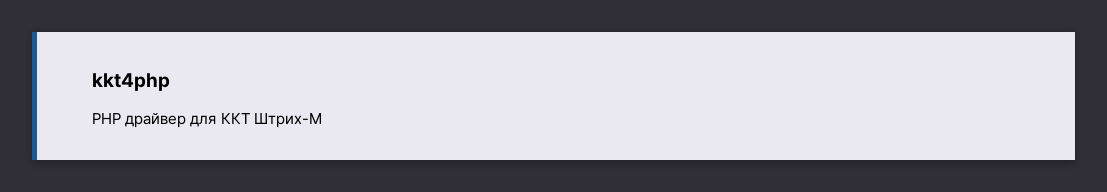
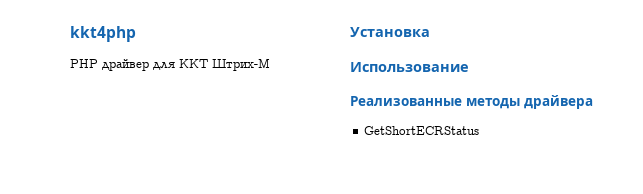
(322, 120) none -> [350,27,430,37] [350,62,469,72] [350,95,593,109] [364,126,480,135] // Установка // Использование // Реализованные методы драйвера // GetShortECRStatus

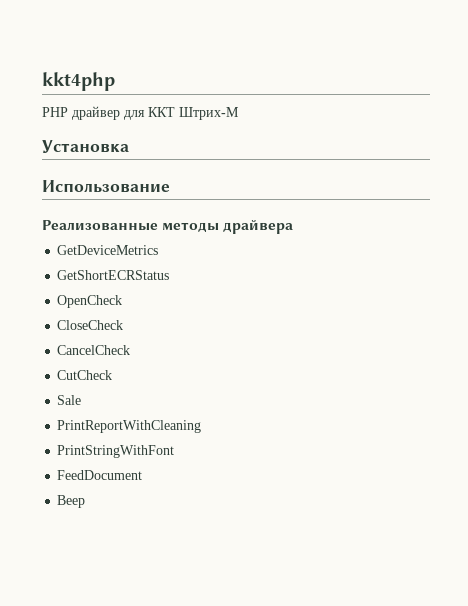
(593, 102) none -> [57,245,159,255] // GetDeviceMetrics
(480, 130) none -> [57,295,123,308] [57,320,124,330] [57,345,131,355] [57,370,113,380] [57,395,82,405] [57,420,202,433] [57,445,175,458] [57,470,143,480] [57,495,86,508] // OpenCheck // CloseCheck // CancelCheck // CutCheck // Sale // PrintReportWithCleaning // PrintStringWithFont // FeedDocument // Beep

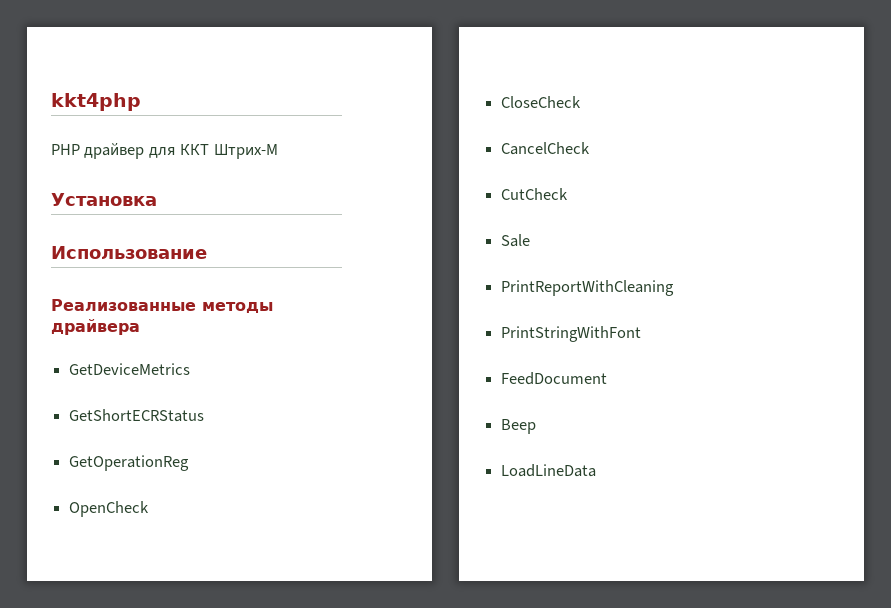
(170, 275) none -> [69,455,190,471] // GetOperationReg
(86, 501) none -> [501,464,597,477] // LoadLineData

